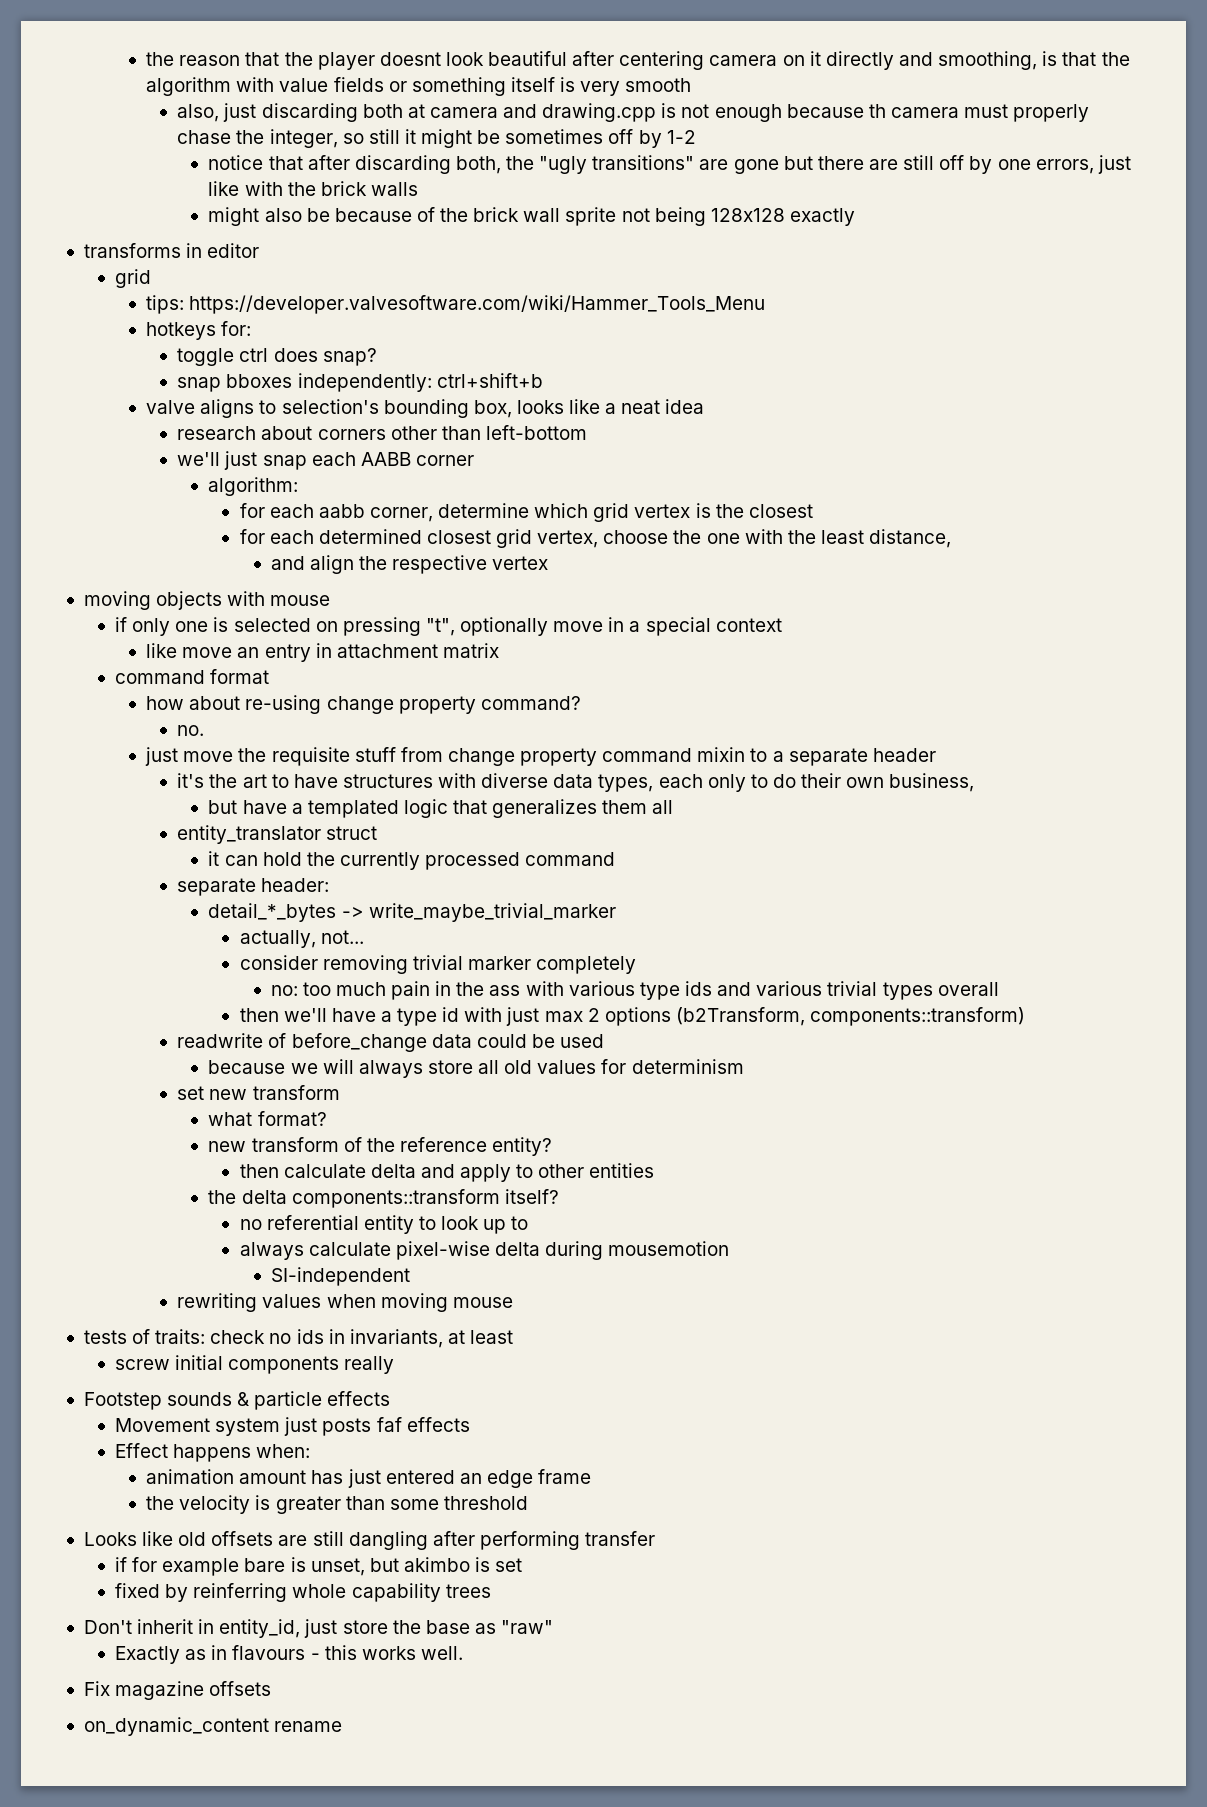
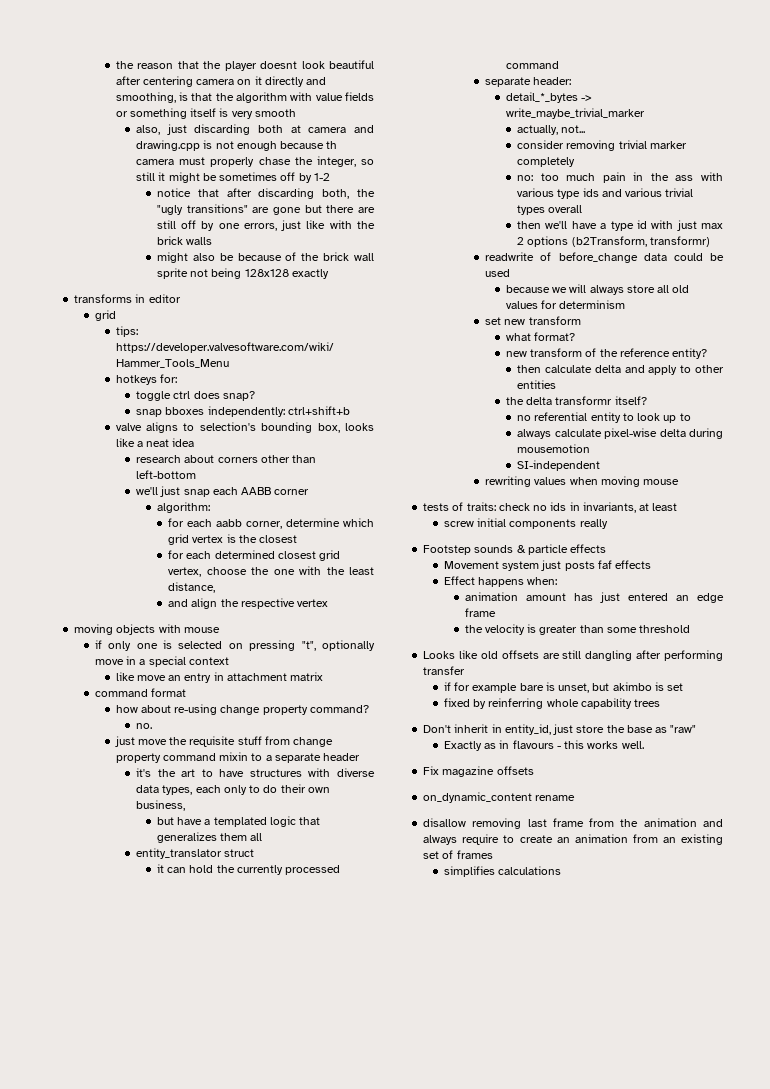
[810,1007,1026,1026] components::transform) -> [649,236,710,247] transformr)
[291,1189,500,1208] components::transform -> [555,396,613,405] transformr
(343, 1726) none -> [423,818,723,829] [423,834,723,845] [423,850,493,859] [443,866,562,877] // disallow removing last frame from the animation and always require to create an animation from an existing set of frames // simplifies calculations

